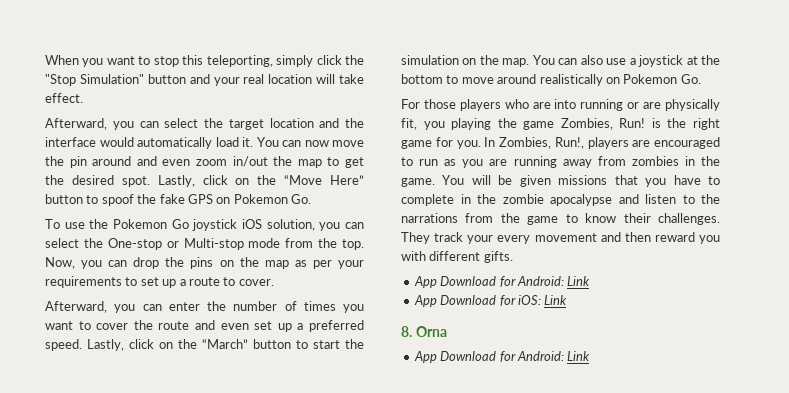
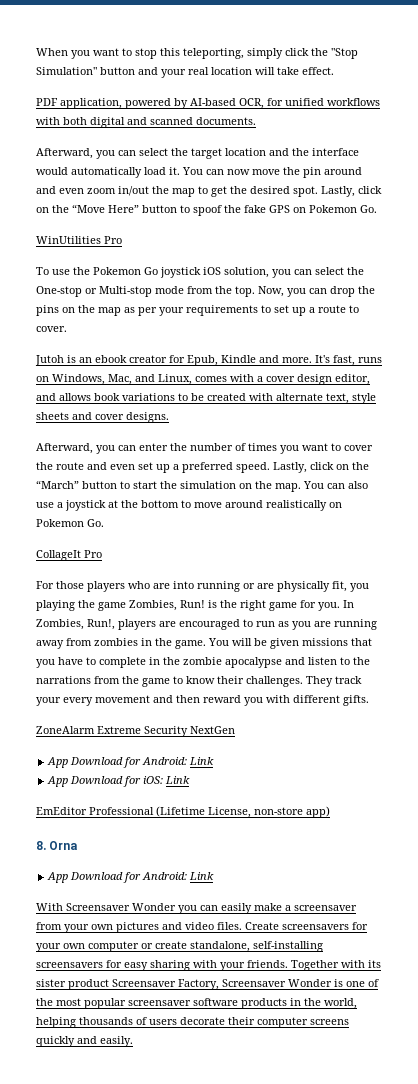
(83, 98) none -> [36,98,380,109] [36,117,256,128] // PDF application, powered by AI-based OCR, for unified workflows with both digital and scanned documents.
(311, 199) none -> [36,236,122,244] // WinUtilities Pro
(274, 282) none -> [35,355,382,366] [36,374,370,385] [36,393,376,404] [36,412,169,423] // Jutoh is an ebook creator for Epub, Kindle and more. It's fast, runs on Windows, Mac, and Linux, comes with a cover design editor, and allows book variations to be created with alternate text, style sheets and cover designs.
(701, 79) none -> [36,550,102,561] // CollageIt Pro
(513, 257) none -> [36,726,235,737] // ZoneAlarm Extreme Security NextGen
(568, 300) none -> [36,806,330,818] // EmEditor Professional (Lifetime License, non-store app)
(591, 356) none -> [36,903,357,914] [36,922,368,933] [36,941,323,952] [36,960,381,971] [36,979,379,990] [36,998,357,1009] [36,1017,349,1028] [36,1036,133,1047] // With Screensaver Wonder you can easily make a screensaver from your own pictures and video files. Create screensavers for your own computer or create standalone, self-installing screensavers for easy sharing with your friends. Together with its sister product Screensaver Factory, Screensaver Wonder is one of the most popular screensaver software products in the world, helping thousands of users decorate their computer screens quickly and easily.

